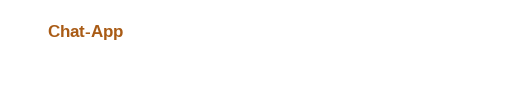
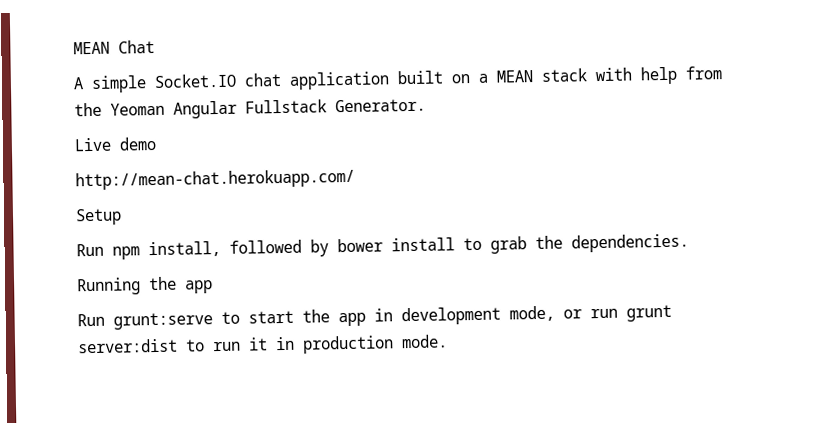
[48,25,123,40] Chat-App -> [73,39,155,55] [73,66,722,93] [74,98,426,119] [74,136,156,152] [75,168,355,191] [75,208,122,226] [76,233,689,260] [76,276,213,296] [77,304,672,330] [77,334,448,354] MEAN Chat // A simple Socket.IO chat application built on a MEAN stack with help from the Yeoman Angular Fullstack Generator. // Live demo // http://mean-chat.herokuapp.com/ // Setup // Run npm install, followed by bower install to grab the dependencies. // Running the app // Run grunt:serve to start the app in development mode, or run grunt server:dist to run it in production mode.

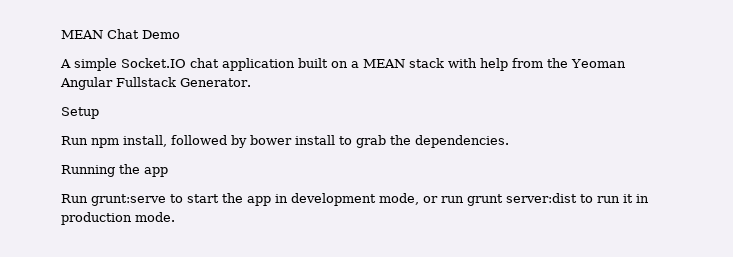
(155, 46) none -> [142,30,180,39] Demo
[74,136,156,152] [75,168,355,191] // Live demo // http://mean-chat.herokuapp.com/ -> (251, 82) none

